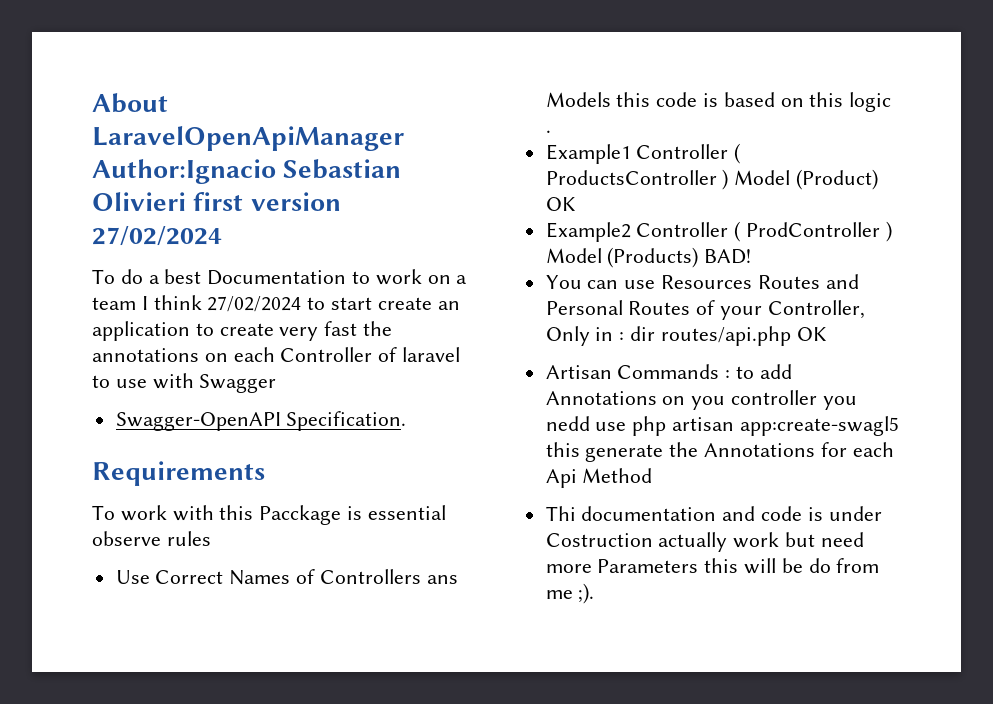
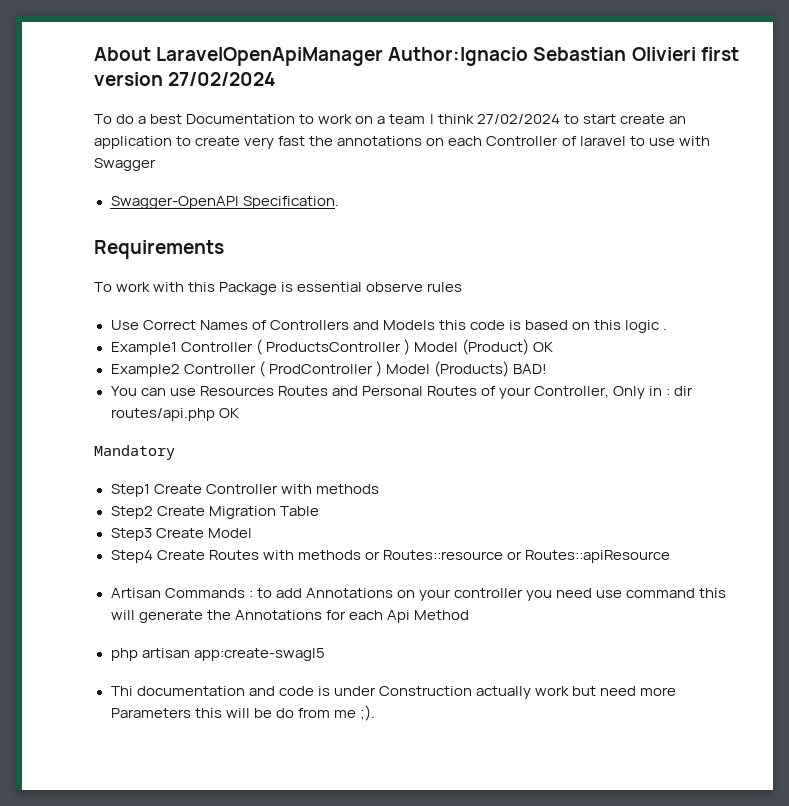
[259,505,342,525] Pacckage -> [219,282,278,295] Package
[426,575,458,584] ans -> [352,320,379,330] and
(827, 334) none -> [94,445,175,460] [110,484,379,497] [110,506,319,519] [110,528,252,541] [110,550,670,563] // Mandatory // Step1 Create Controller with methods // Step2 Create Migration Table // Step3 Create Model // Step4 Create Routes with methods or Routes::resource or Routes::apiResource
[691,396,726,410] you -> [418,589,451,601] your
[545,416,899,436] [545,442,580,457] nedd use php artisan app:create-swagl5 this -> [556,588,727,598] [110,610,135,620] need use command this will
(653, 475) none -> [110,648,325,661] // php artisan app:create-swagl5
[545,533,653,547] Costruction -> [378,686,472,696] Construction

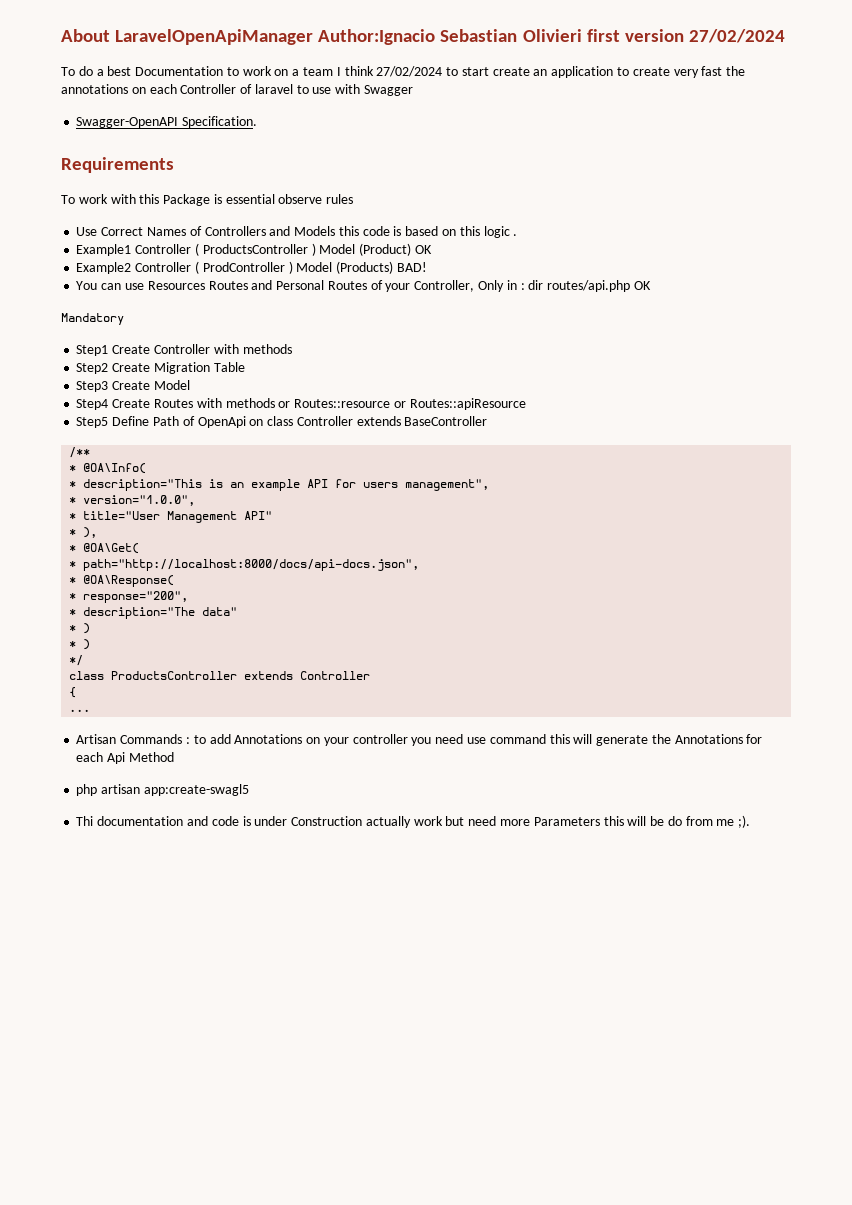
(670, 556) none -> [76,416,488,428] [69,447,91,458] [69,463,147,474] [69,479,490,491] [69,495,196,506] [69,511,273,523] [69,527,98,538] [69,543,140,554] [69,559,420,571] [69,575,175,587] [69,591,189,603] [69,607,238,619] [69,623,91,634] [69,639,91,650] [69,655,84,666] [69,671,371,680] [69,687,77,698] [69,709,91,712] // Step5 Define Path of OpenApi on class Controller extends BaseController // /** // * @OA\Info( // * description="This is an example API for users management", // * version="1.0.0", // * title="User Management API" // * ), // * @OA\Get( // * path="http://localhost:8000/docs/api-docs.json", // * @OA\Response( // * response="200", // * description="The data" // * ) // * ) // */ // class ProductsController extends Controller // { // ...

